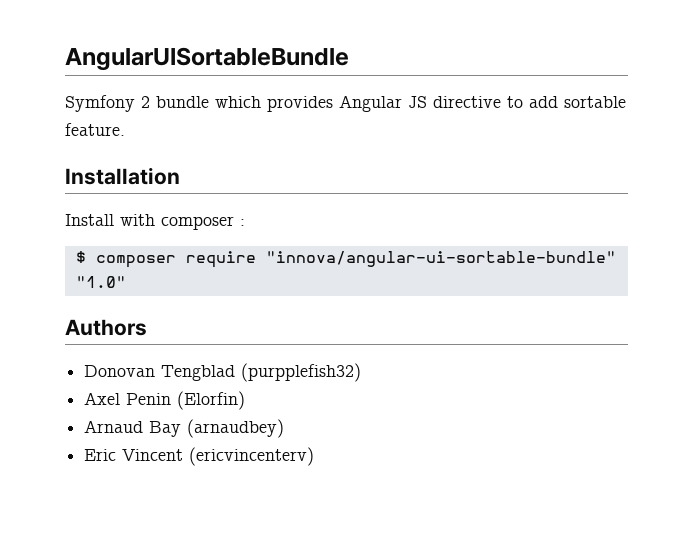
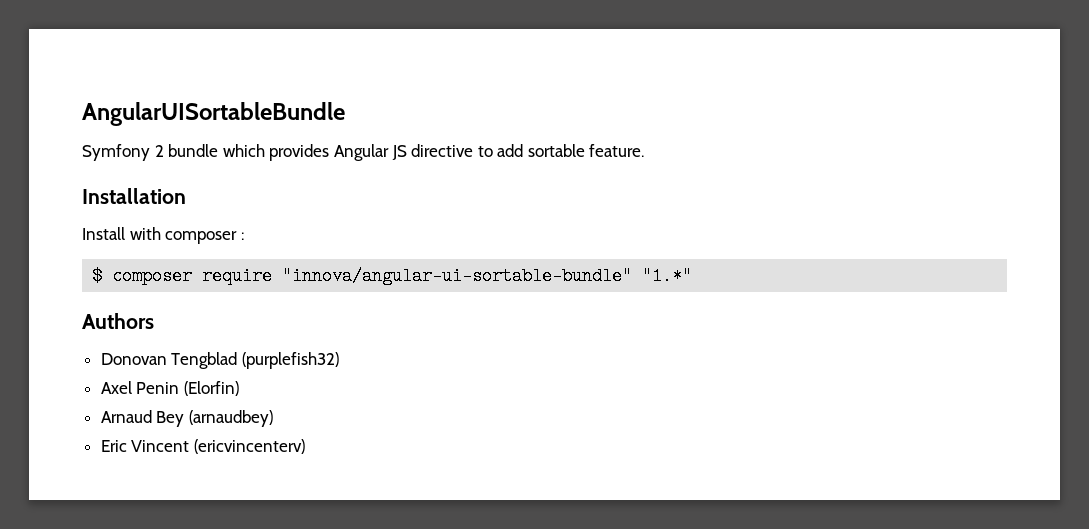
[75,276,126,288] "1.0" -> [642,267,693,285] "1.*"
[241,363,362,382] (purpplefish32) -> [241,352,339,369] (purplefish32)
[149,421,182,437] Bay -> [156,411,185,427] Bey

